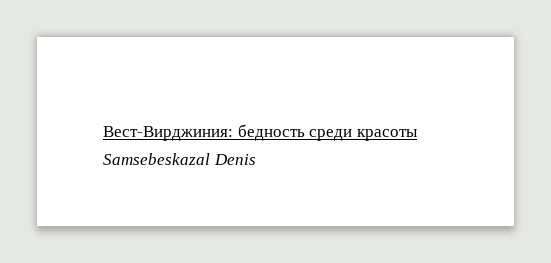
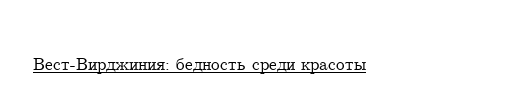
[103,153,256,165] // Samsebeskazal Denis -> (366, 68) none

